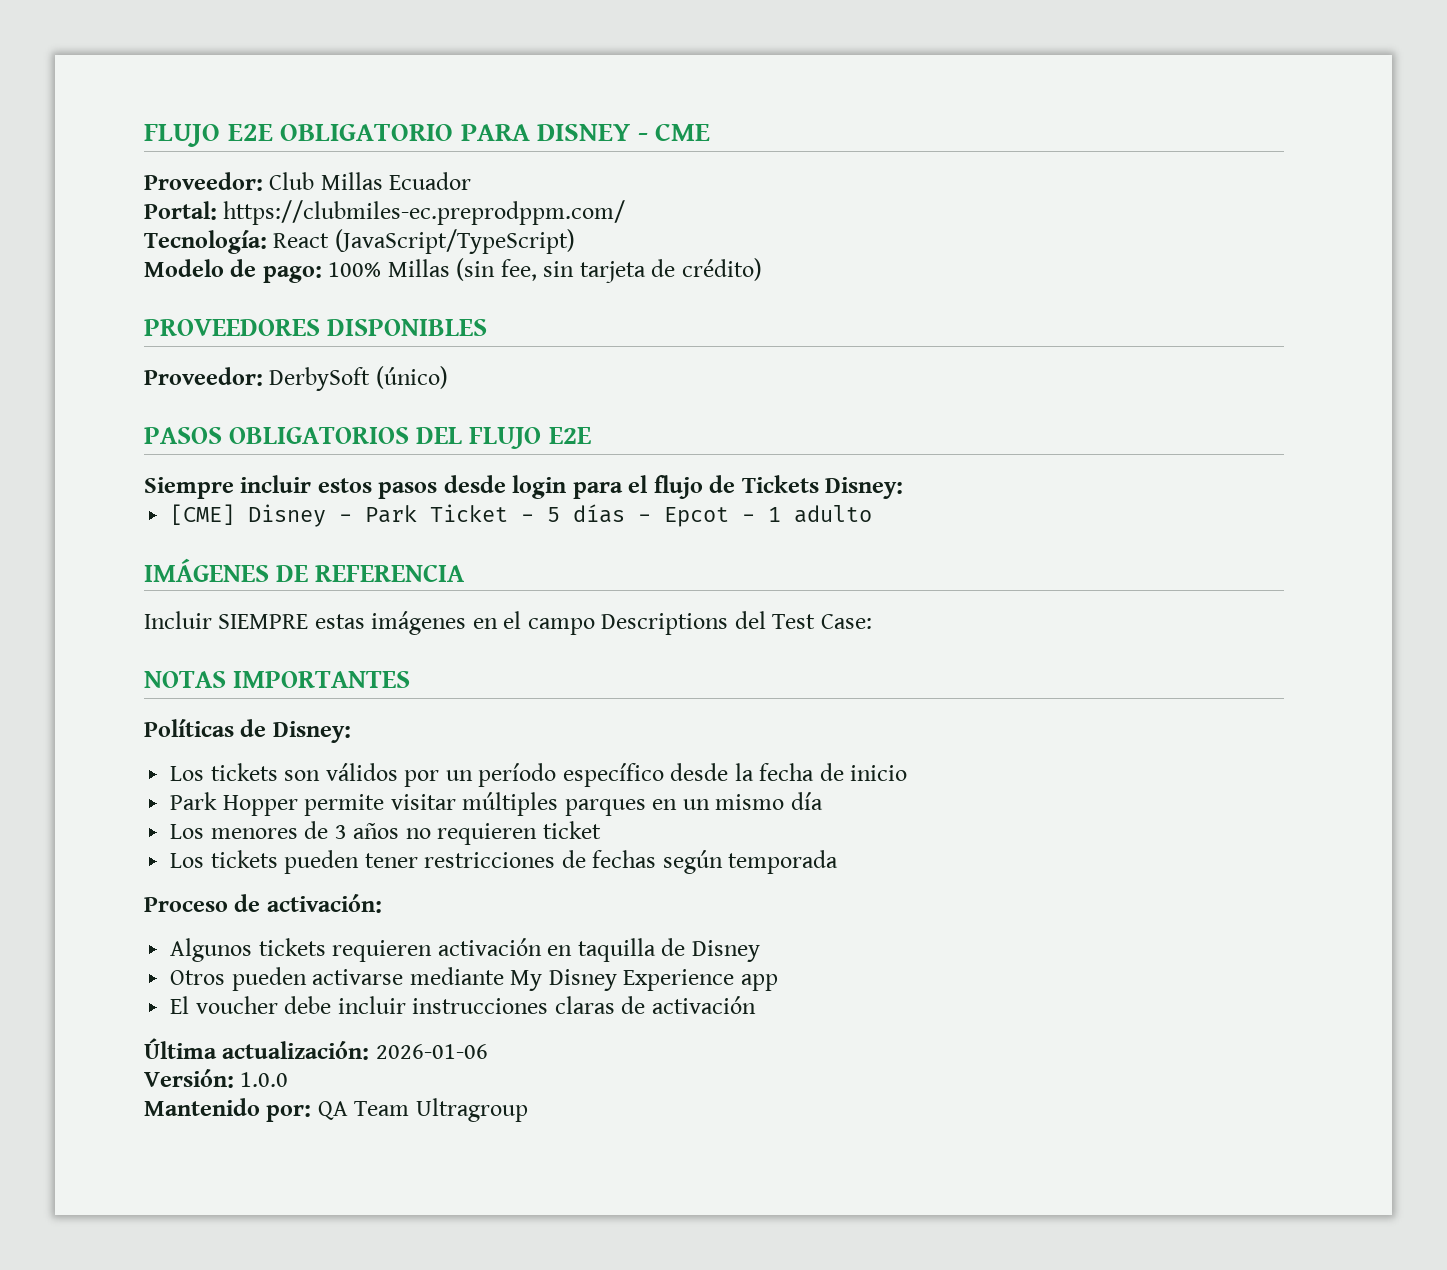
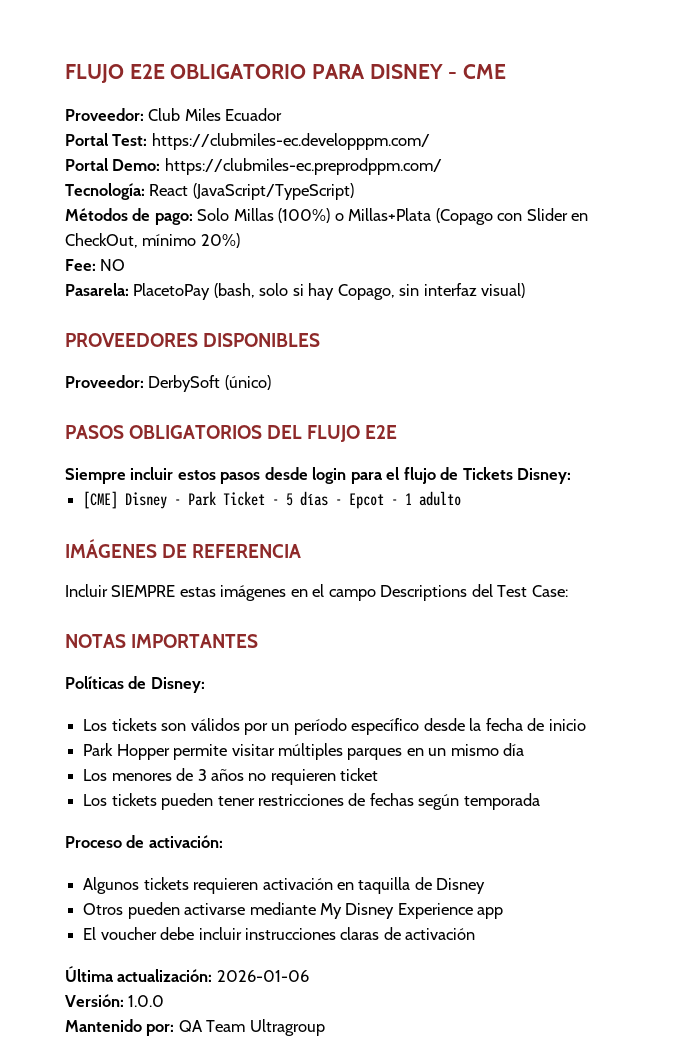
[320,172,383,190] Millas -> [184,108,221,121] Miles
[144,201,217,220] Portal: -> [65,133,430,150] [65,158,161,171] Portal Test: https://clubmiles-ec.developppm.com/ // Portal Demo:
[144,259,224,277] Modelo -> [65,208,128,221] Métodos
[328,258,762,283] 100% Millas (sin fee, sin tarjeta de crédito) -> [197,208,589,225] [65,233,240,248] [65,259,126,271] [65,283,526,300] Solo Millas (100%) o Millas+Plata (Copago con Slider en CheckOut, mínimo 20%) // Fee: NO // Pasarela: PlacetoPay (bash, solo si hay Copago, sin interfaz visual)

